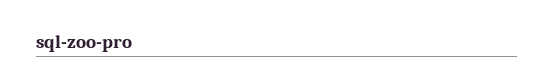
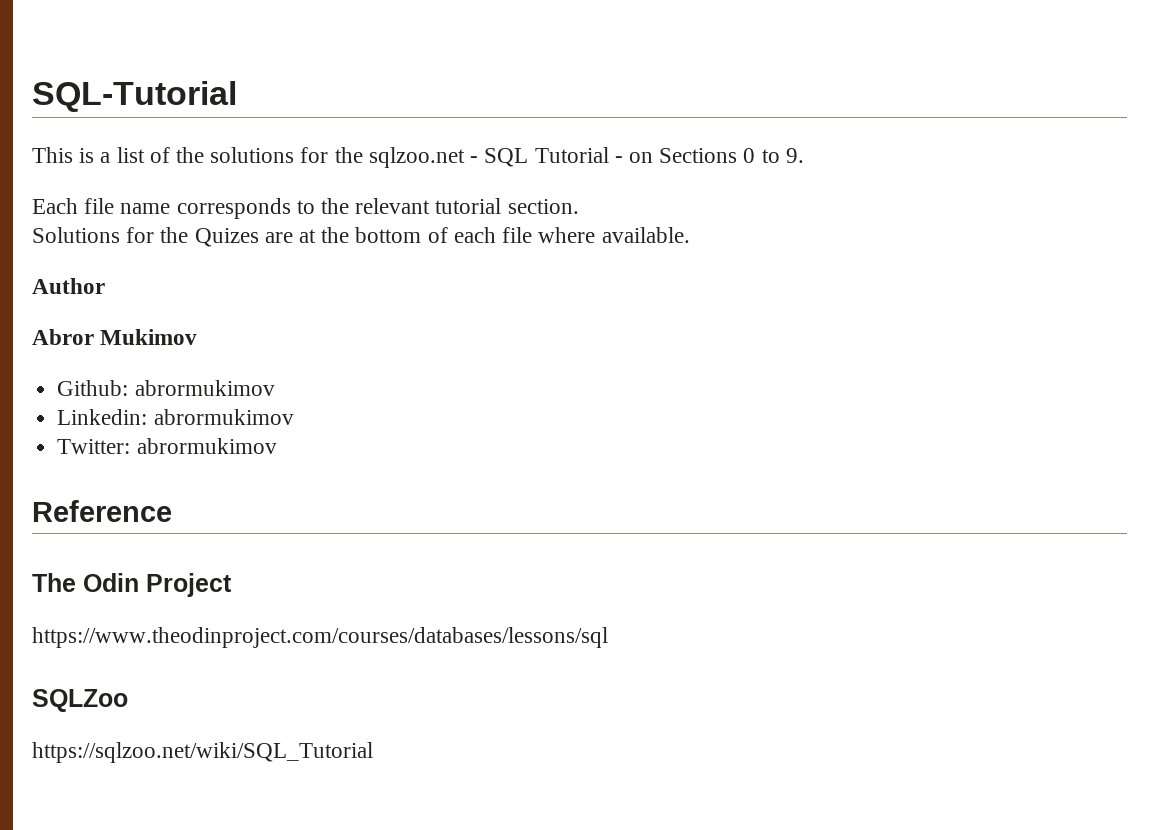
[36,35,132,52] sql-zoo-pro -> [32,81,237,112] [32,147,804,168] [32,198,579,219] [32,227,690,247] [32,278,105,294] [32,329,198,345] [57,380,275,396] [57,409,294,425] [57,438,277,454] [32,500,172,522] [32,573,232,597] [32,627,608,648] [32,689,128,712] [32,742,373,763] SQL-Tutorial // This is a list of the solutions for the sqlzoo.net - SQL Tutorial - on Sections 0 to 9. // Each file name corresponds to the relevant tutorial section. // Solutions for the Quizes are at the bottom of each file where available. // Author // Abror Mukimov // Github: abrormukimov // Linkedin: abrormukimov // Twitter: abrormukimov // Reference // The Odin Project // https://www.theodinproject.com/courses/databases/lessons/sql // SQLZoo // https://sqlzoo.net/wiki/SQL_Tutorial

